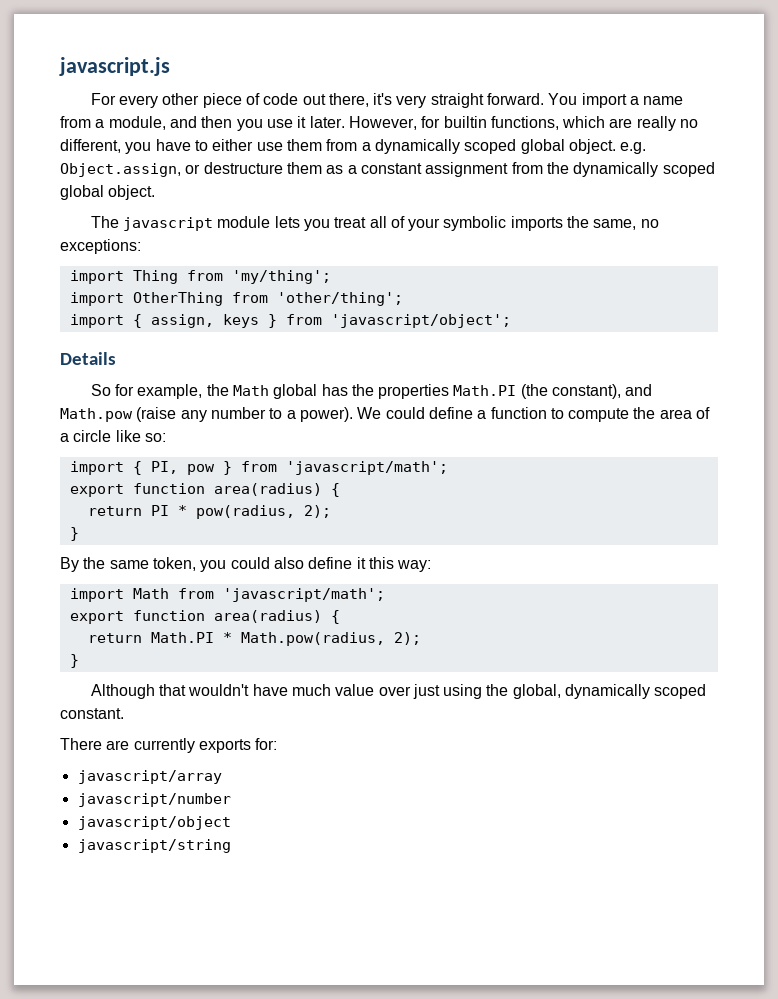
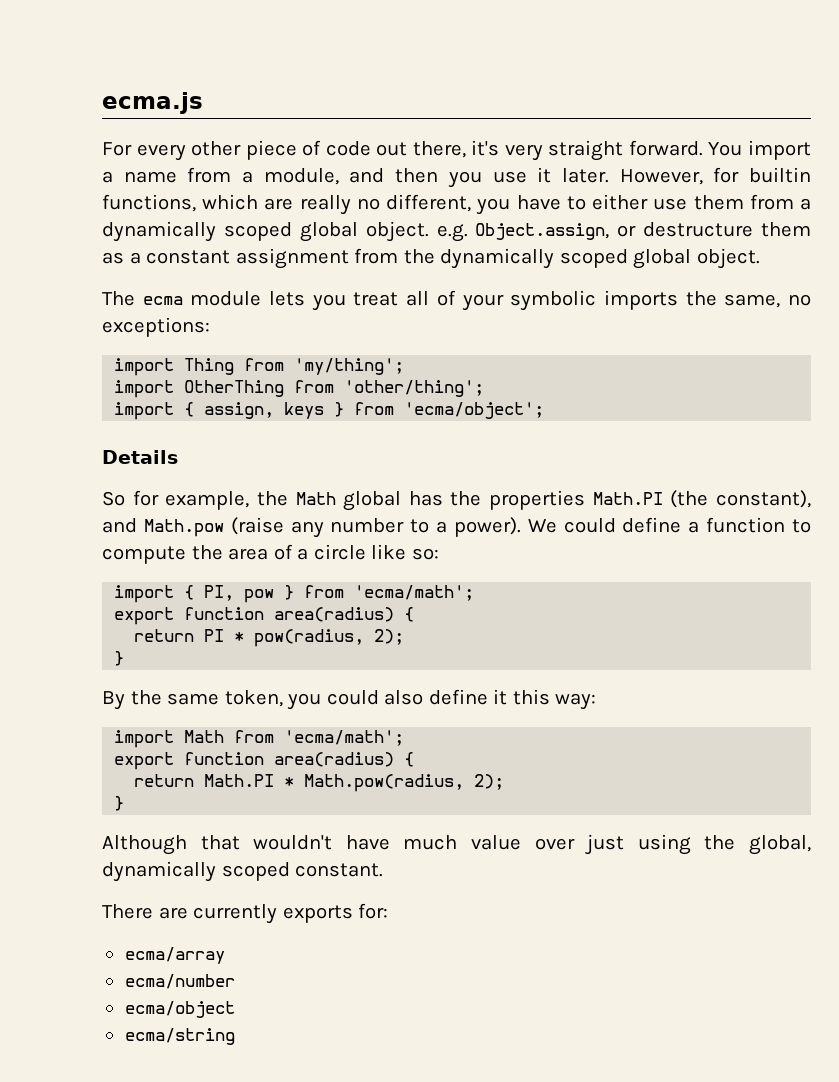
[59,57,170,76] javascript.js -> [102,92,203,114] ecma.js
[122,217,213,231] javascript -> [142,296,183,305] ecma
[330,314,511,328] 'javascript/object'; -> [404,402,545,419] 'ecma/object';
[285,461,448,475] 'javascript/math'; -> [354,585,475,601] 'ecma/math';
[222,588,385,602] 'javascript/math'; -> [284,730,405,746] 'ecma/math';
[77,770,222,784] [77,793,231,807] [77,816,231,830] [77,839,231,853] javascript/array // javascript/number // javascript/object // javascript/string -> [124,947,225,964] [124,974,235,989] [124,1001,235,1018] [124,1028,235,1045] ecma/array // ecma/number // ecma/object // ecma/string

